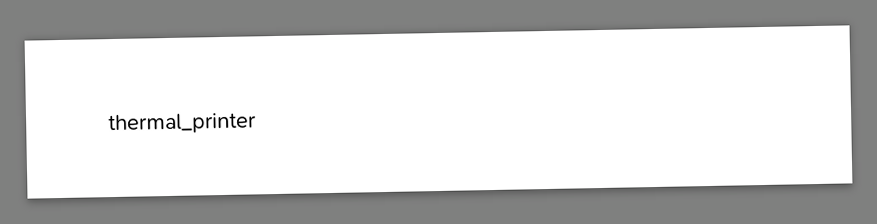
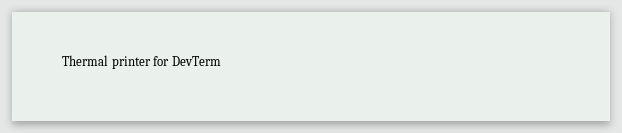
[108,112,257,135] thermal_printer -> [62,55,221,69] Thermal printer for DevTerm

